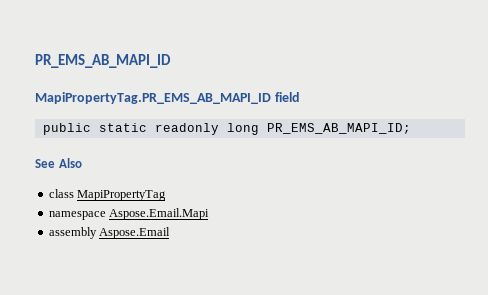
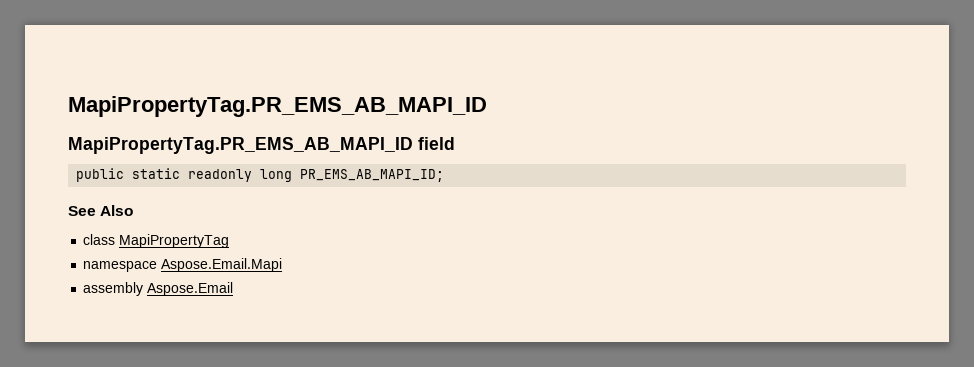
[35,54,171,68] PR_EMS_AB_MAPI_ID -> [68,96,487,117] MapiPropertyTag.PR_EMS_AB_MAPI_ID

